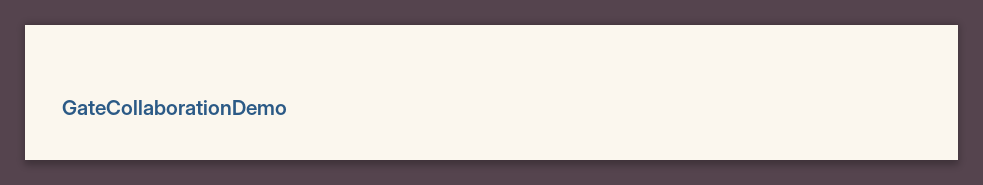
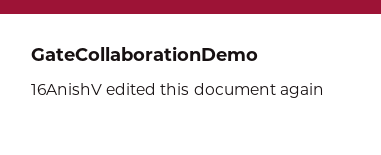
(287, 107) none -> [31,83,324,98] // 16AnishV edited this document again

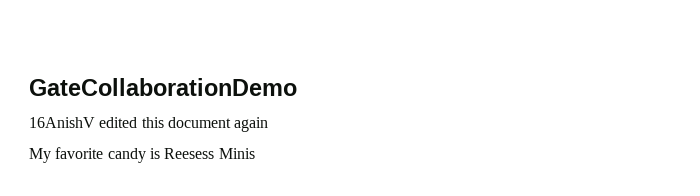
(324, 90) none -> [29,147,255,163] // My favorite candy is Reesess Minis

